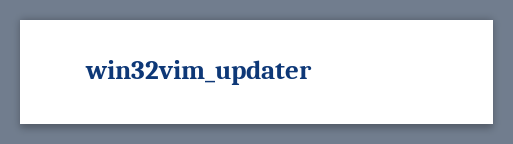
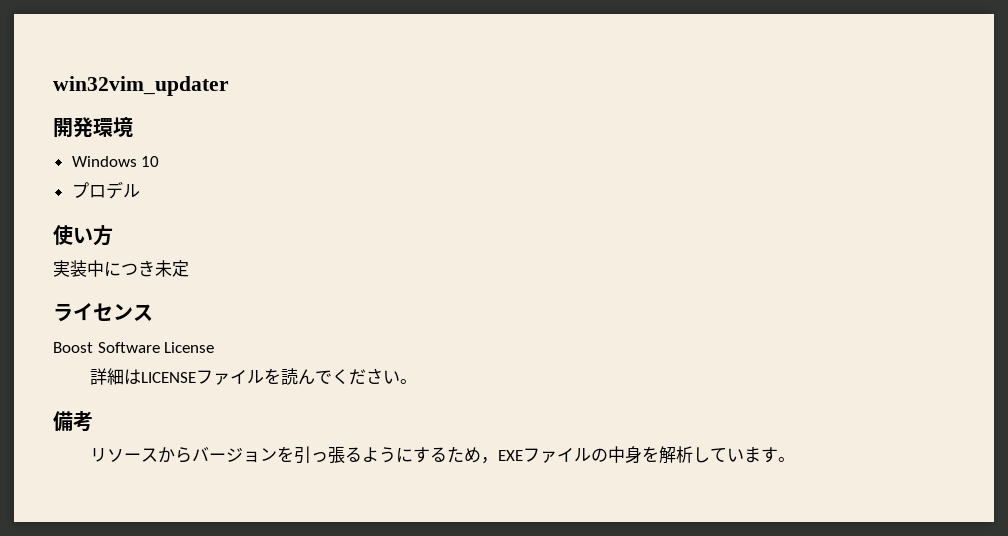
(312, 72) none -> [53,117,133,138] [71,156,160,167] [71,181,140,199] [53,225,113,246] [53,260,189,277] [53,303,153,322] [53,342,215,353] [90,368,418,385] [53,411,93,432] [90,446,796,464] // 開発環境 // Windows 10 // プロデル // 使い方 // 実装中につき未定 // ライセンス // Boost Software License // 詳細はLICENSEファイルを読んでください。 // 備考 // リソースからバージョンを引っ張るようにするため，EXEファイルの中身を解析しています。

